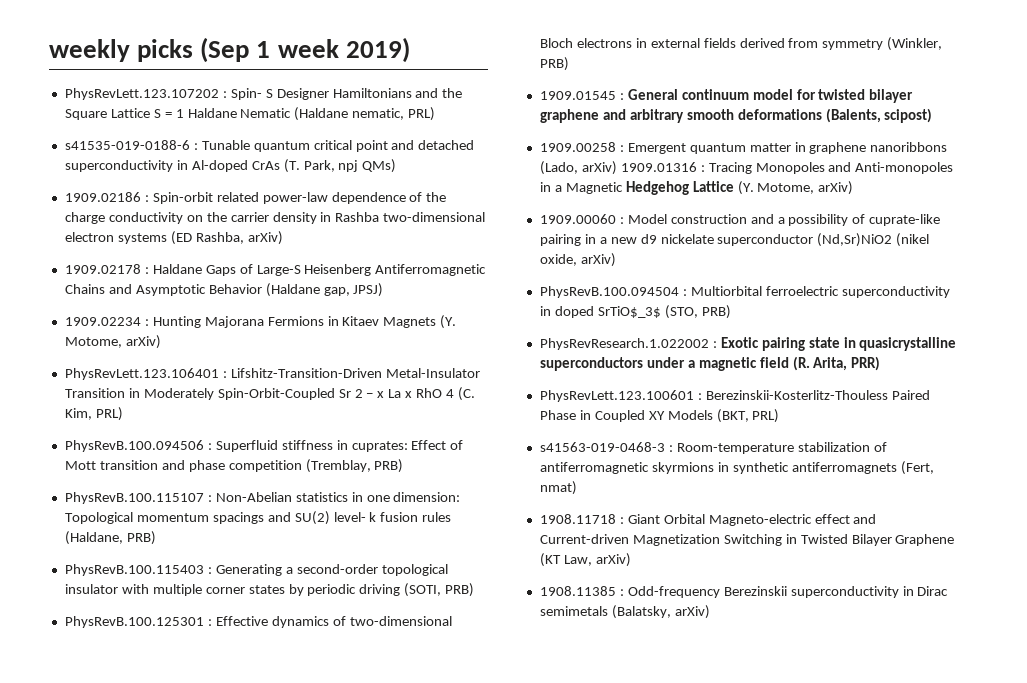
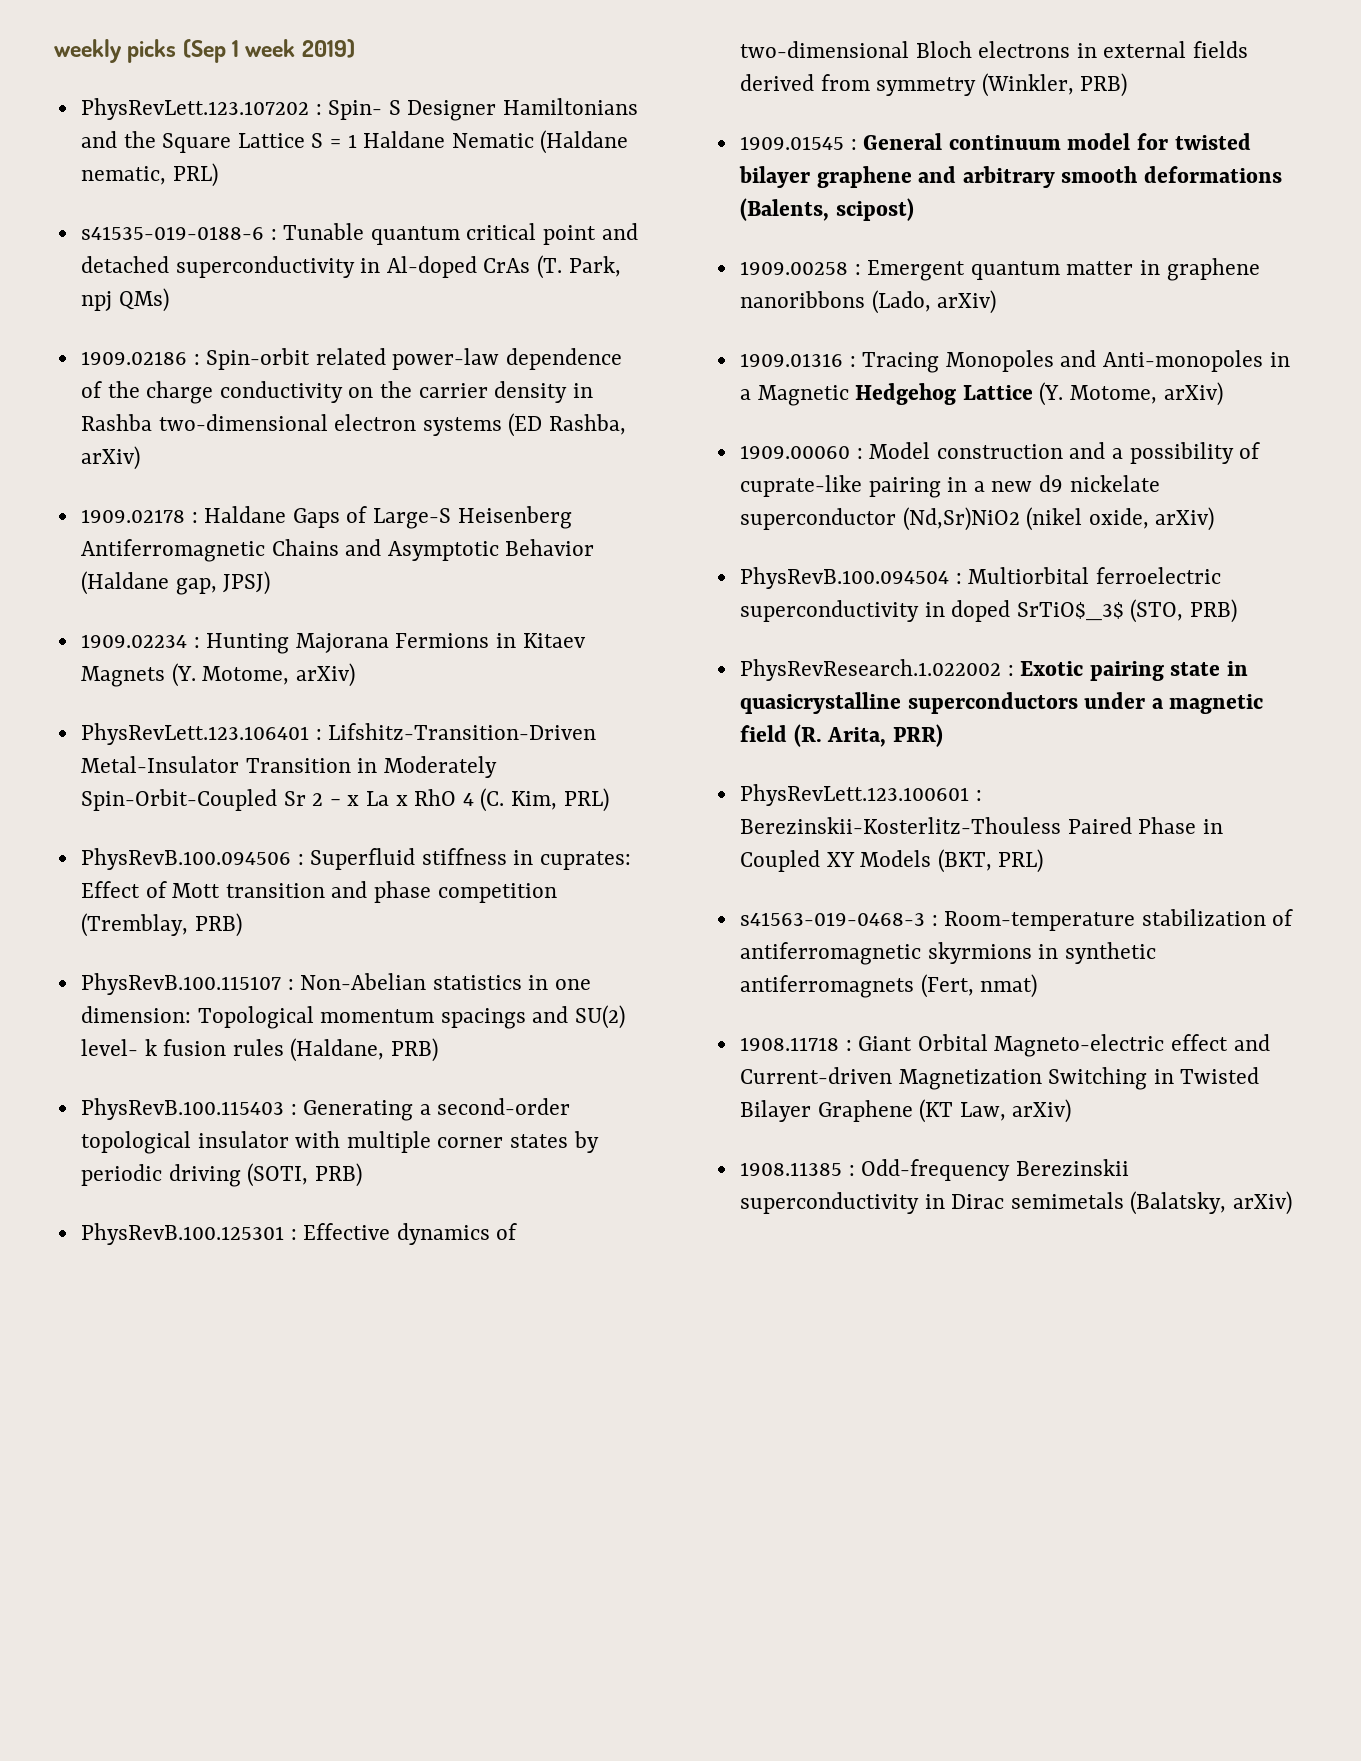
(617, 168) none -> (997, 302) //

